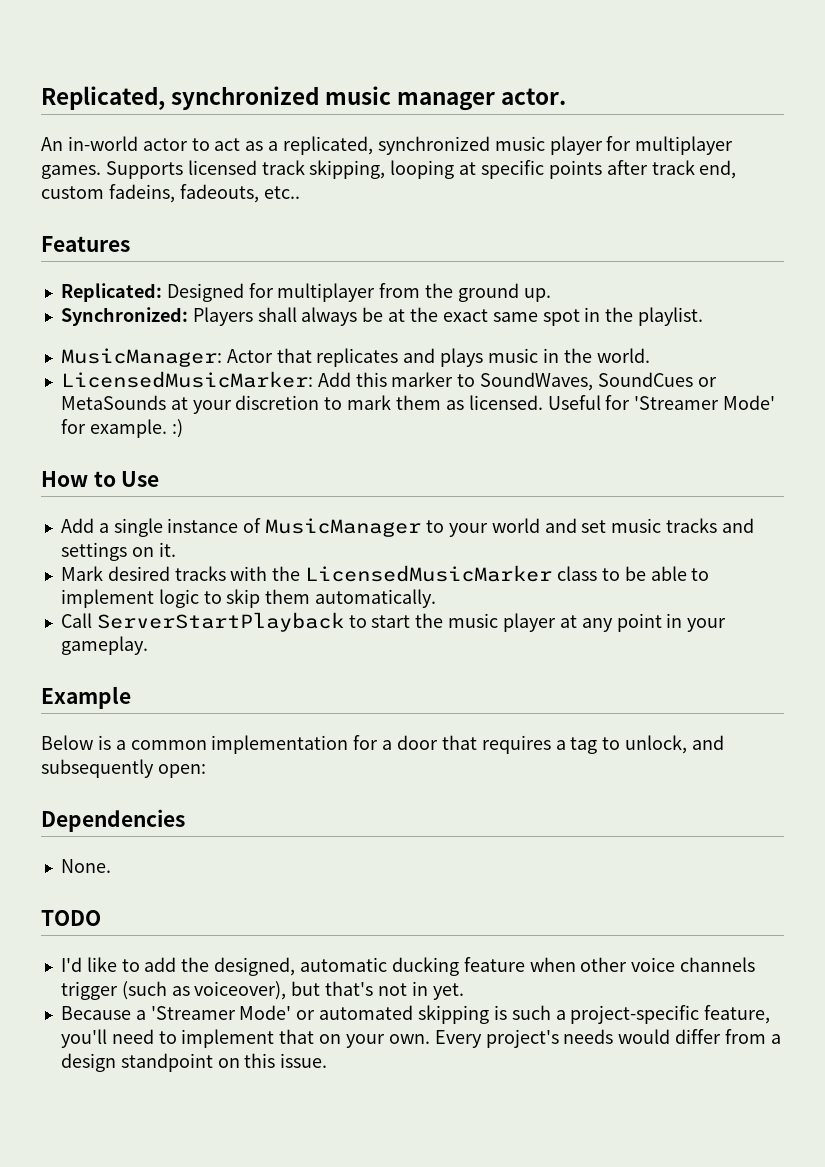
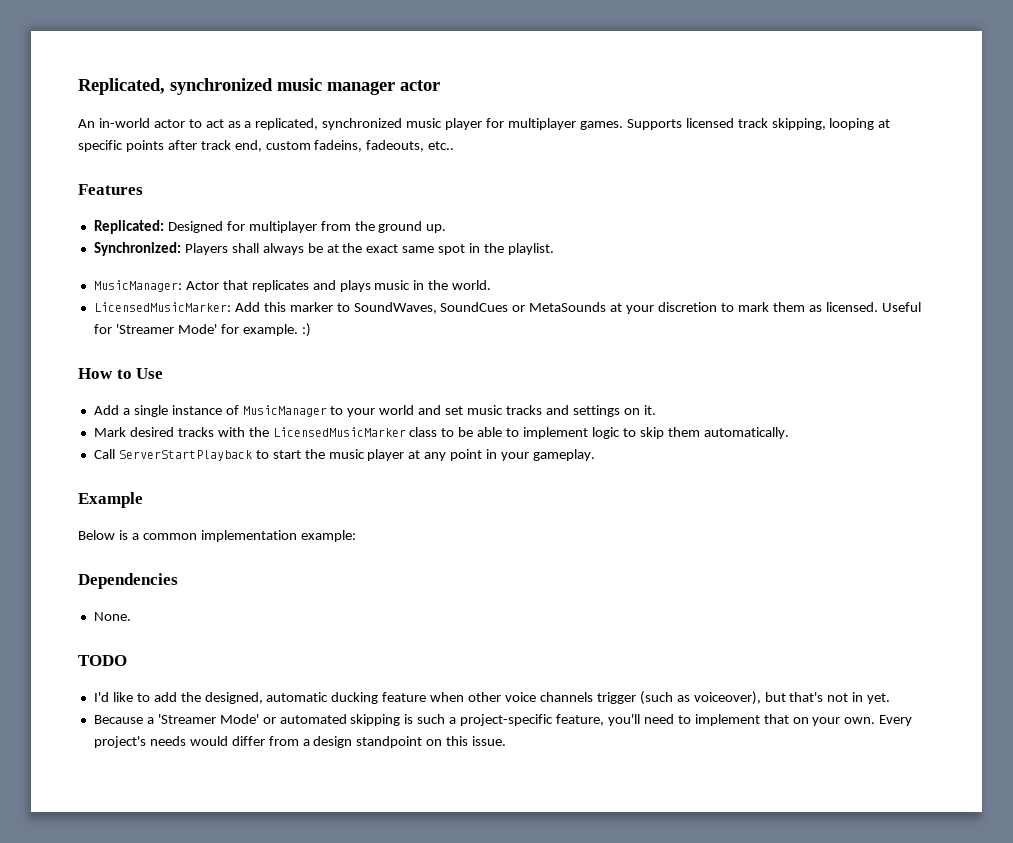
[501,88,567,105] actor. -> [400,80,440,91] actor
[353,735,725,754] [41,759,206,778] for a door that requires a tag to unlock, and subsequently open: -> [300,530,356,542] example:

